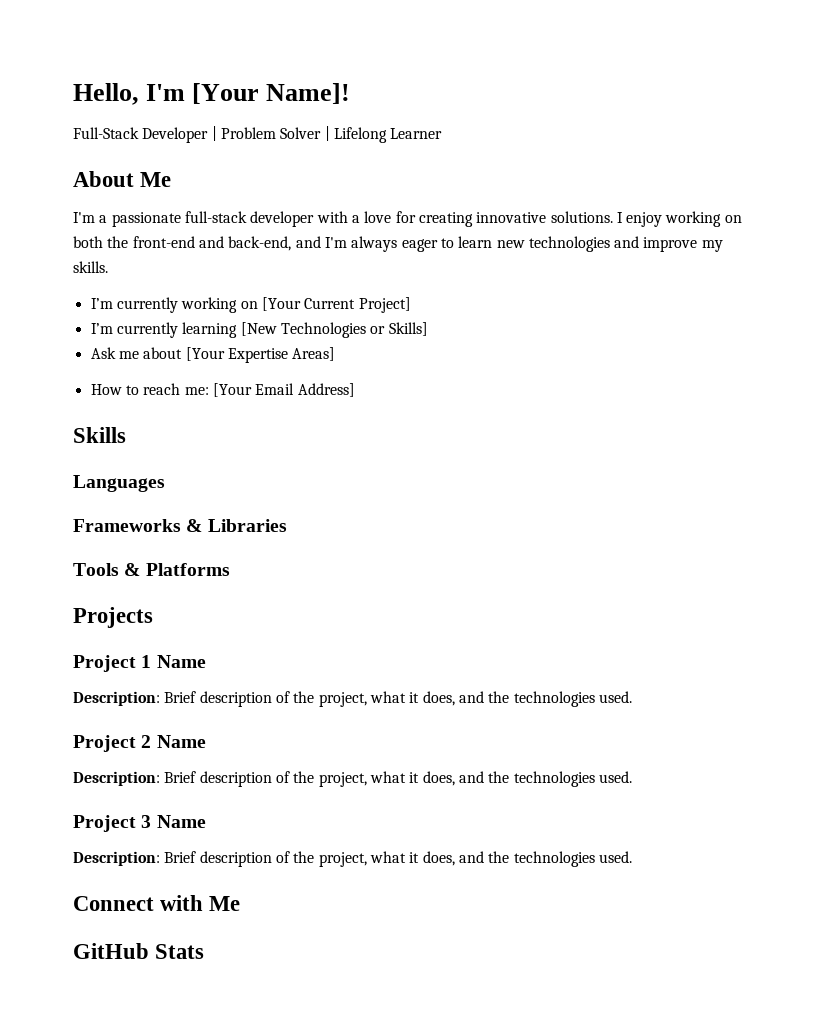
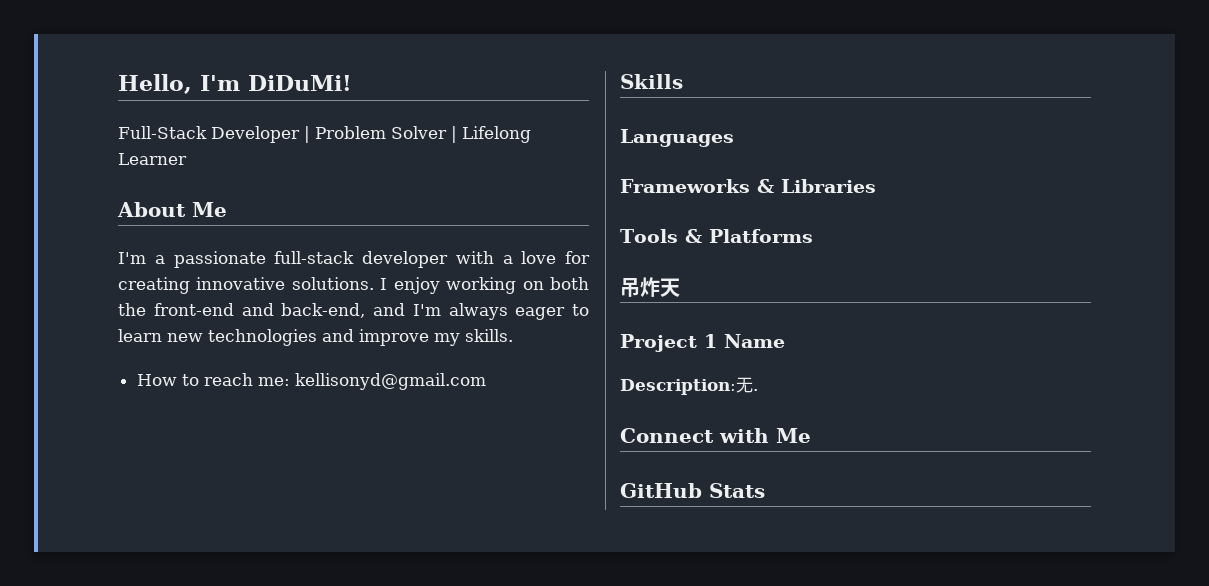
[192,83,351,104] [Your Name]! -> [248,75,352,91] DiDuMi!
[90,297,411,313] [90,322,428,338] [90,347,336,363] // I’m currently working on [Your Current Project] // I’m currently learning [New Technologies or Skills] // Ask me about [Your Expertise Areas] -> (513, 335) none
[212,383,355,397] [Your Email Address] -> [294,373,486,390] kellisonyd@gmail.com
[73,607,153,628] Projects -> [620,277,680,297] 吊炸天
[164,691,632,707] [73,735,206,752] [73,771,632,787] [73,815,206,832] [73,851,632,867] Brief description of the project, what it does, and the technologies used. // Project 2 Name // Description: Brief description of the project, what it does, and the technologies used. // Project 3 Name // Description: Brief description of the project, what it does, and the technologies used. -> [736,377,758,393] 无.

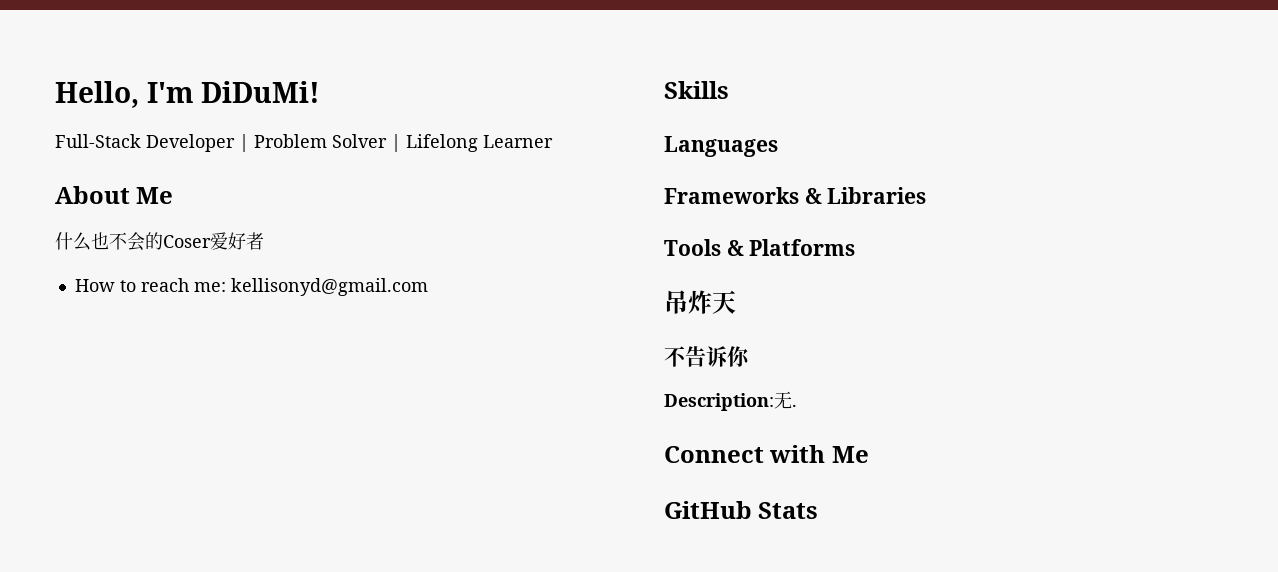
[118,251,590,268] [118,277,589,294] [118,303,589,320] [118,329,513,346] I'm a passionate full-stack developer with a love for creating innovative solutions. I enjoy working on both the front-end and back-end, and I'm always eager to learn new technologies and improve my skills. -> [55,232,264,251] 什么也不会的Coser爱好者
[620,334,785,352] Project 1 Name -> [664,346,750,367] 不告诉你

